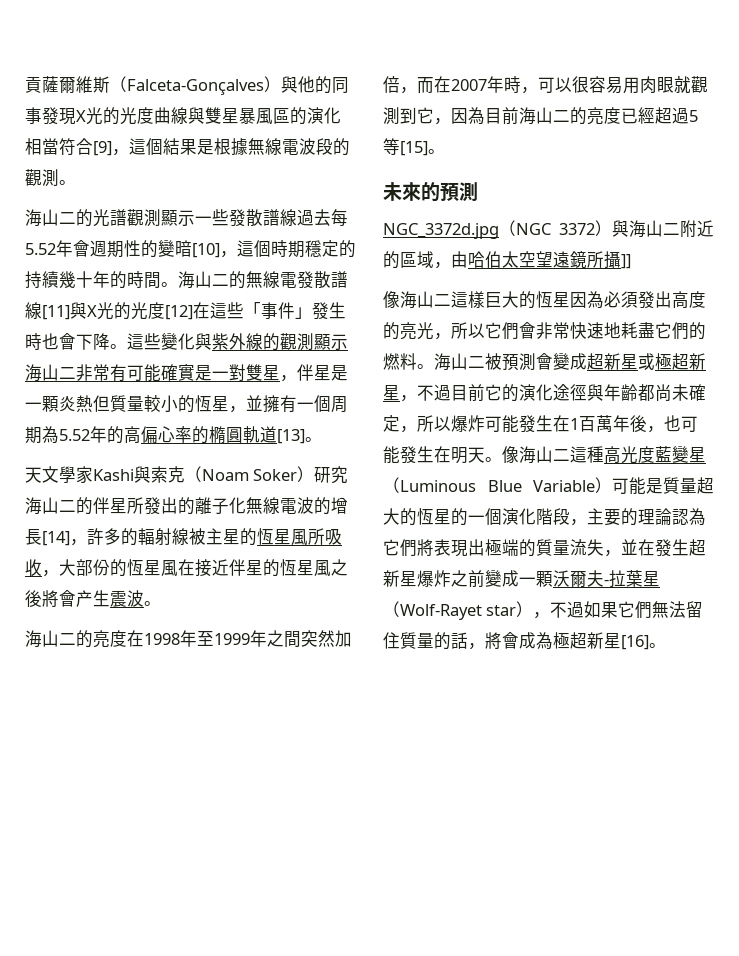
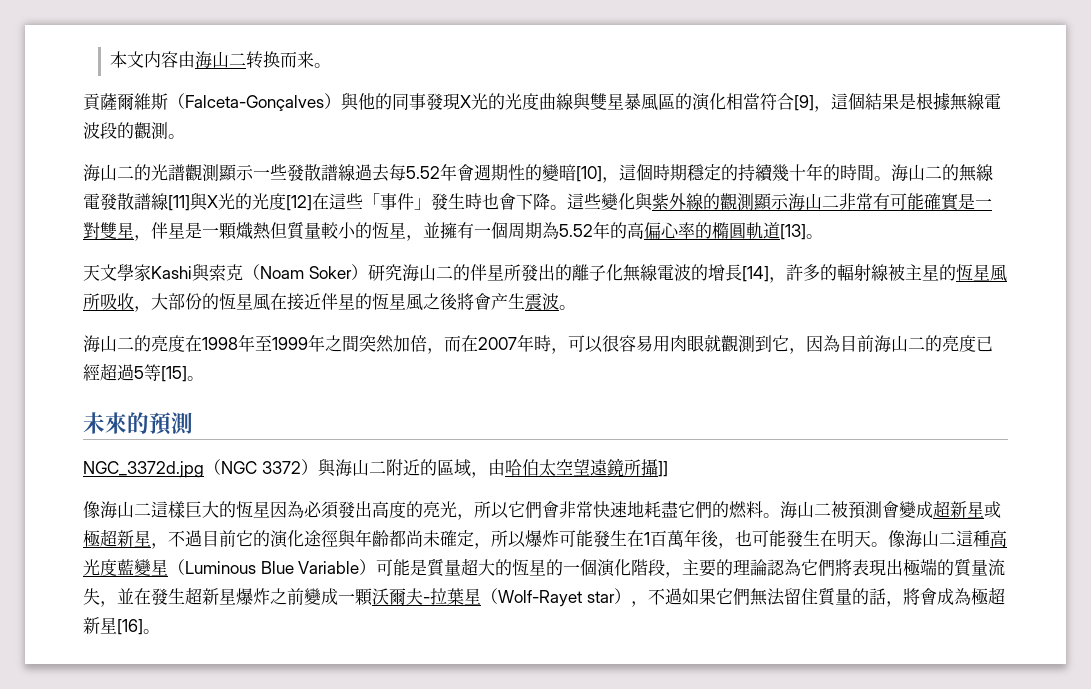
(25, 85) none -> [110,51,332,69] 本文内容由海山二转换而来。 //
[59,396,76,412] 炎 -> [236,222,253,240] 熾

